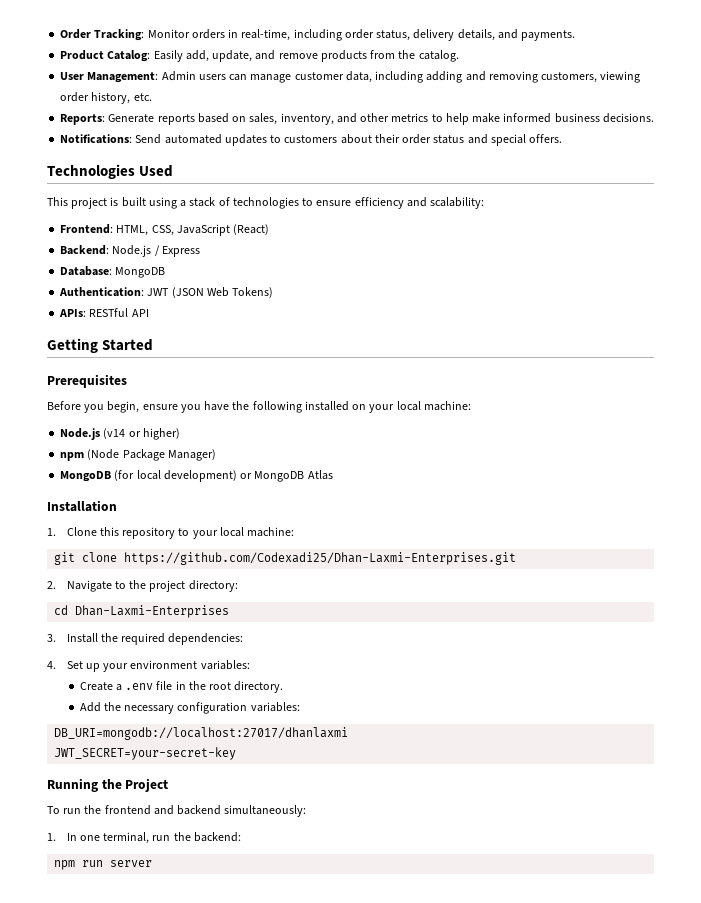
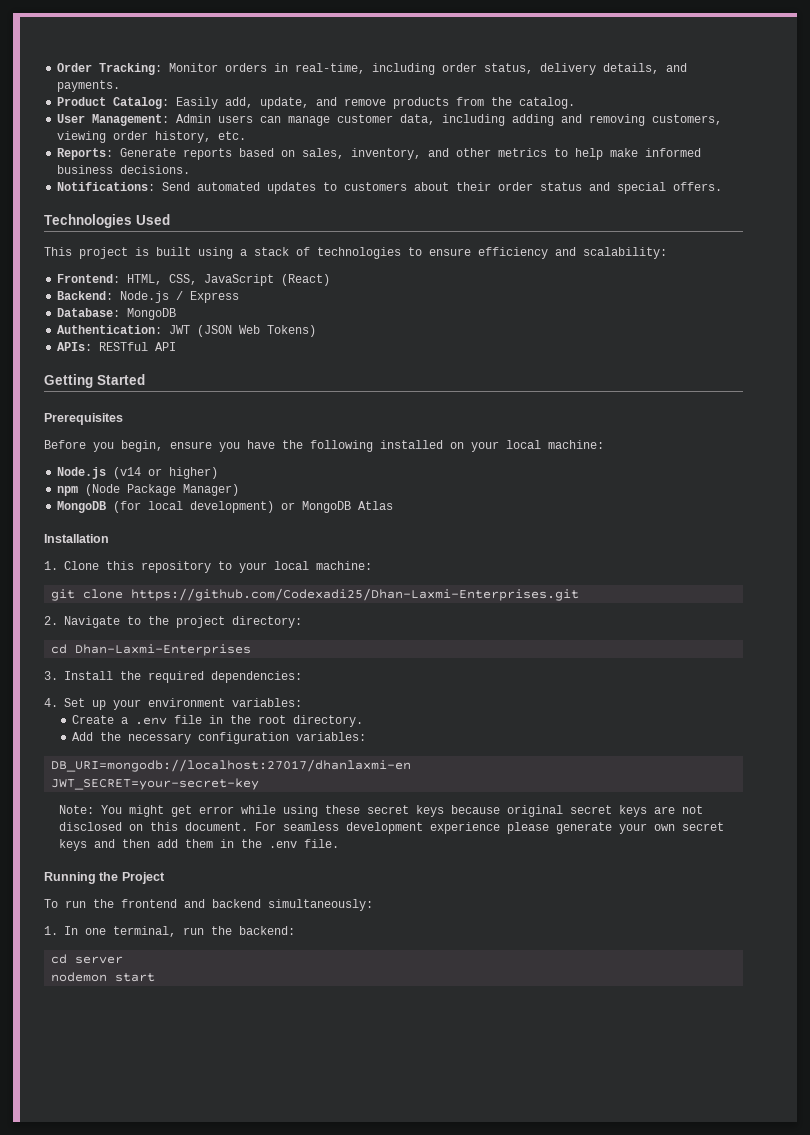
[54,727,349,740] DB_URI=mongodb://localhost:27017/dhanlaxmi -> [51,759,412,772] DB_URI=mongodb://localhost:27017/dhanlaxmi-en
(237, 753) none -> [58,805,703,817] [58,822,724,834] [58,839,339,851] // Note: You might get error while using these secret keys because original secret keys are not disclosed on this document. For seamless development experience please generate your own secret keys and then add them in the .env file.
[54,860,104,870] npm run -> [51,954,68,964] cd
(153, 863) none -> [51,972,156,982] // nodemon start

